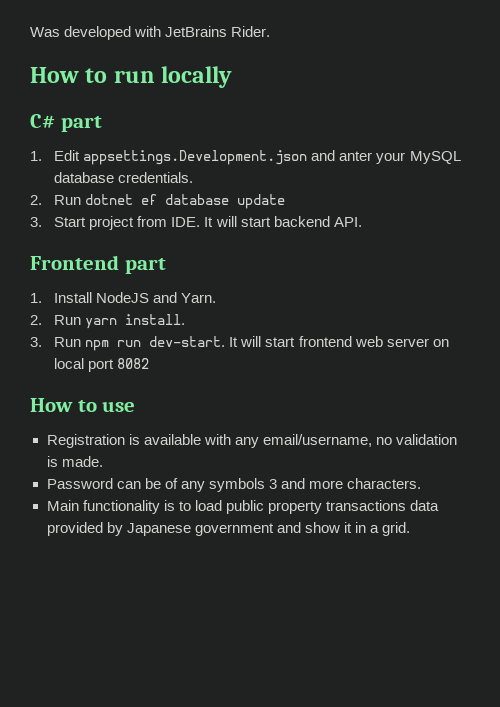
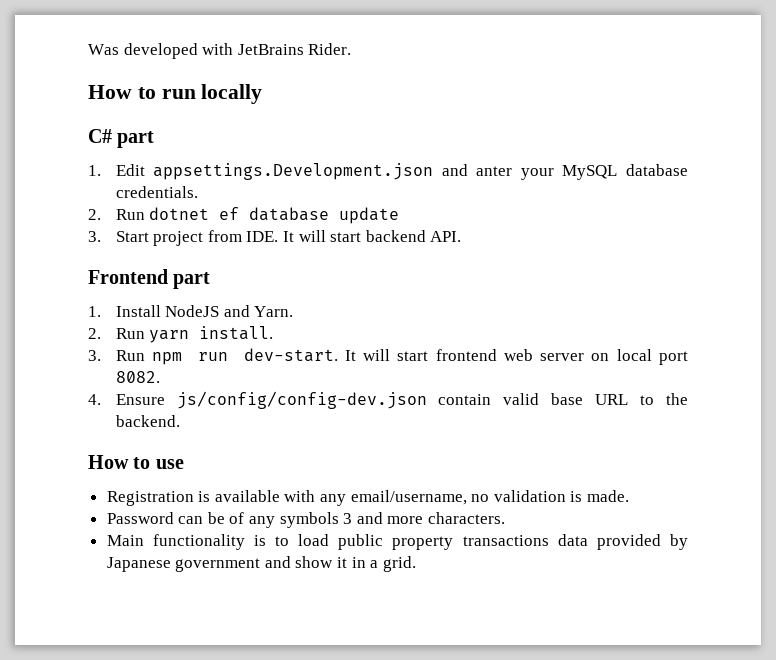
[117,358,150,369] 8082 -> [115,371,160,383] [88,391,688,409] [115,415,180,427] 8082. // 4. Ensure js/config/config-dev.json contain valid base URL to the backend.

